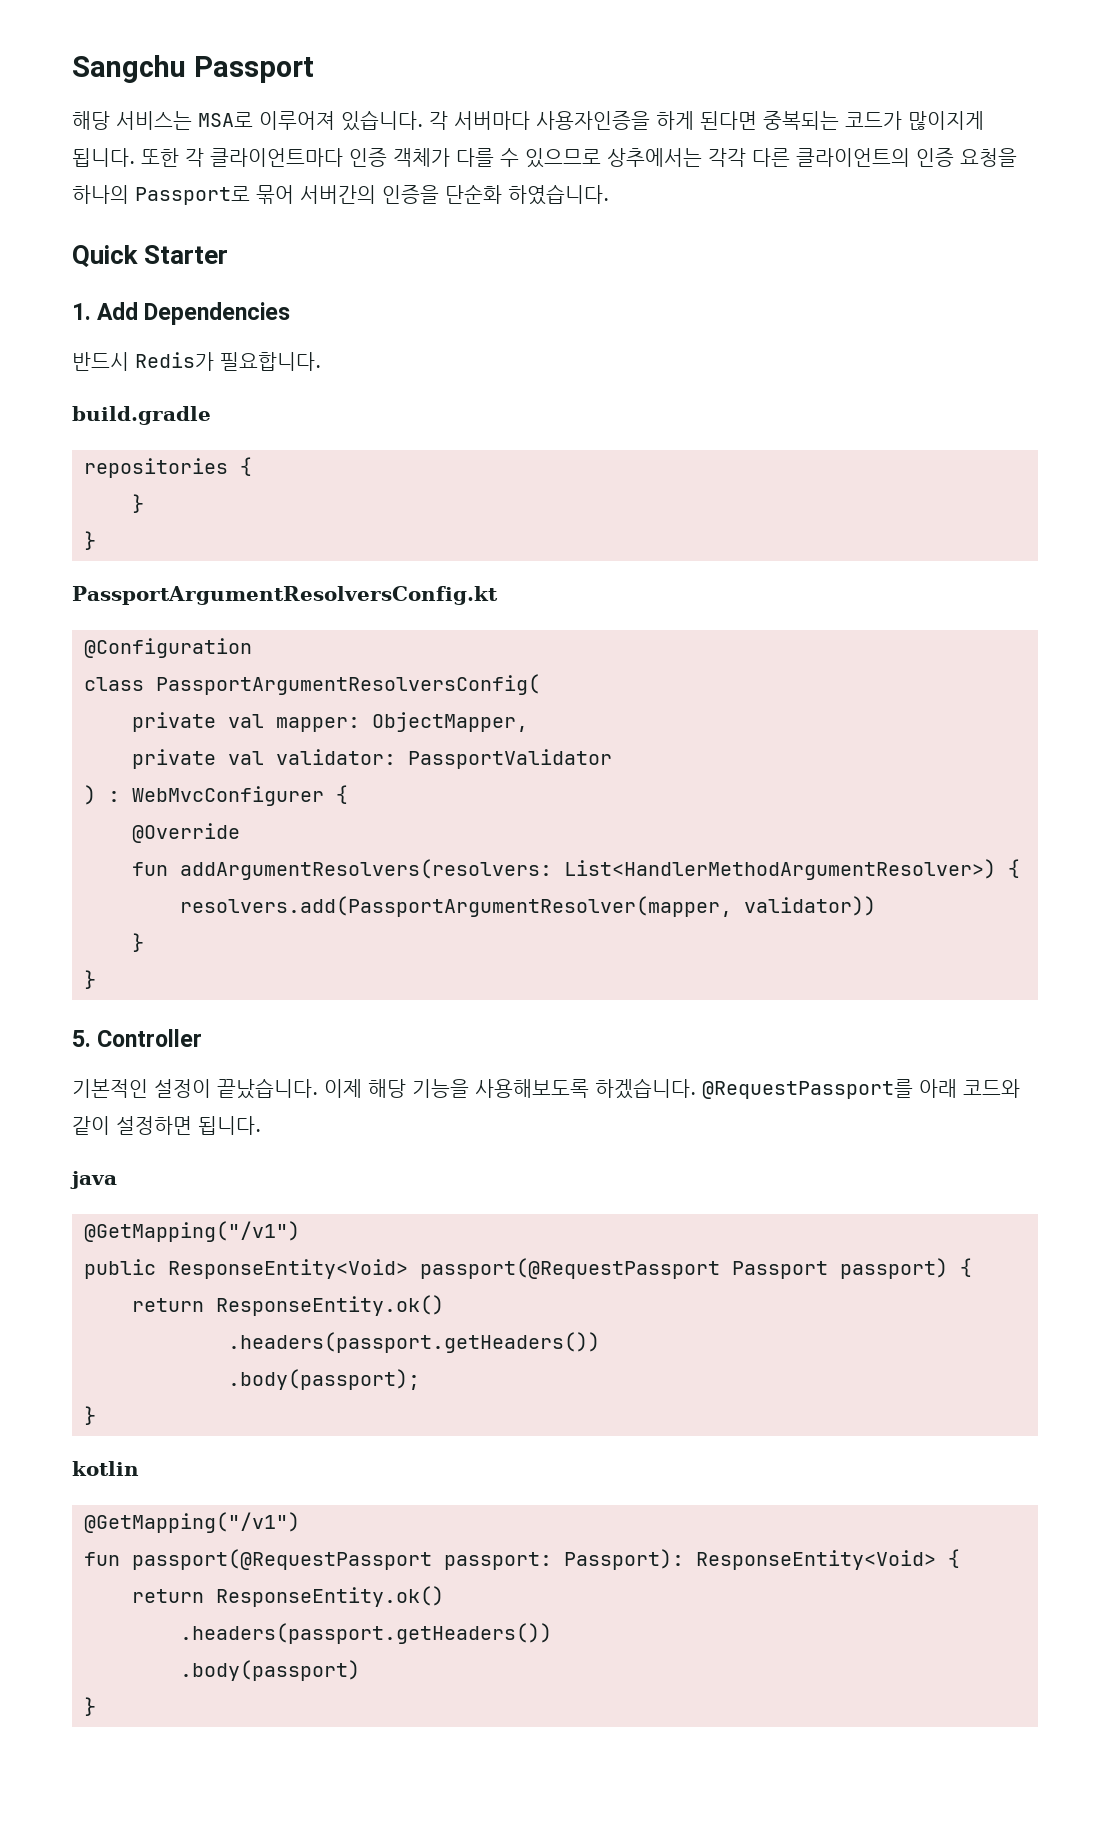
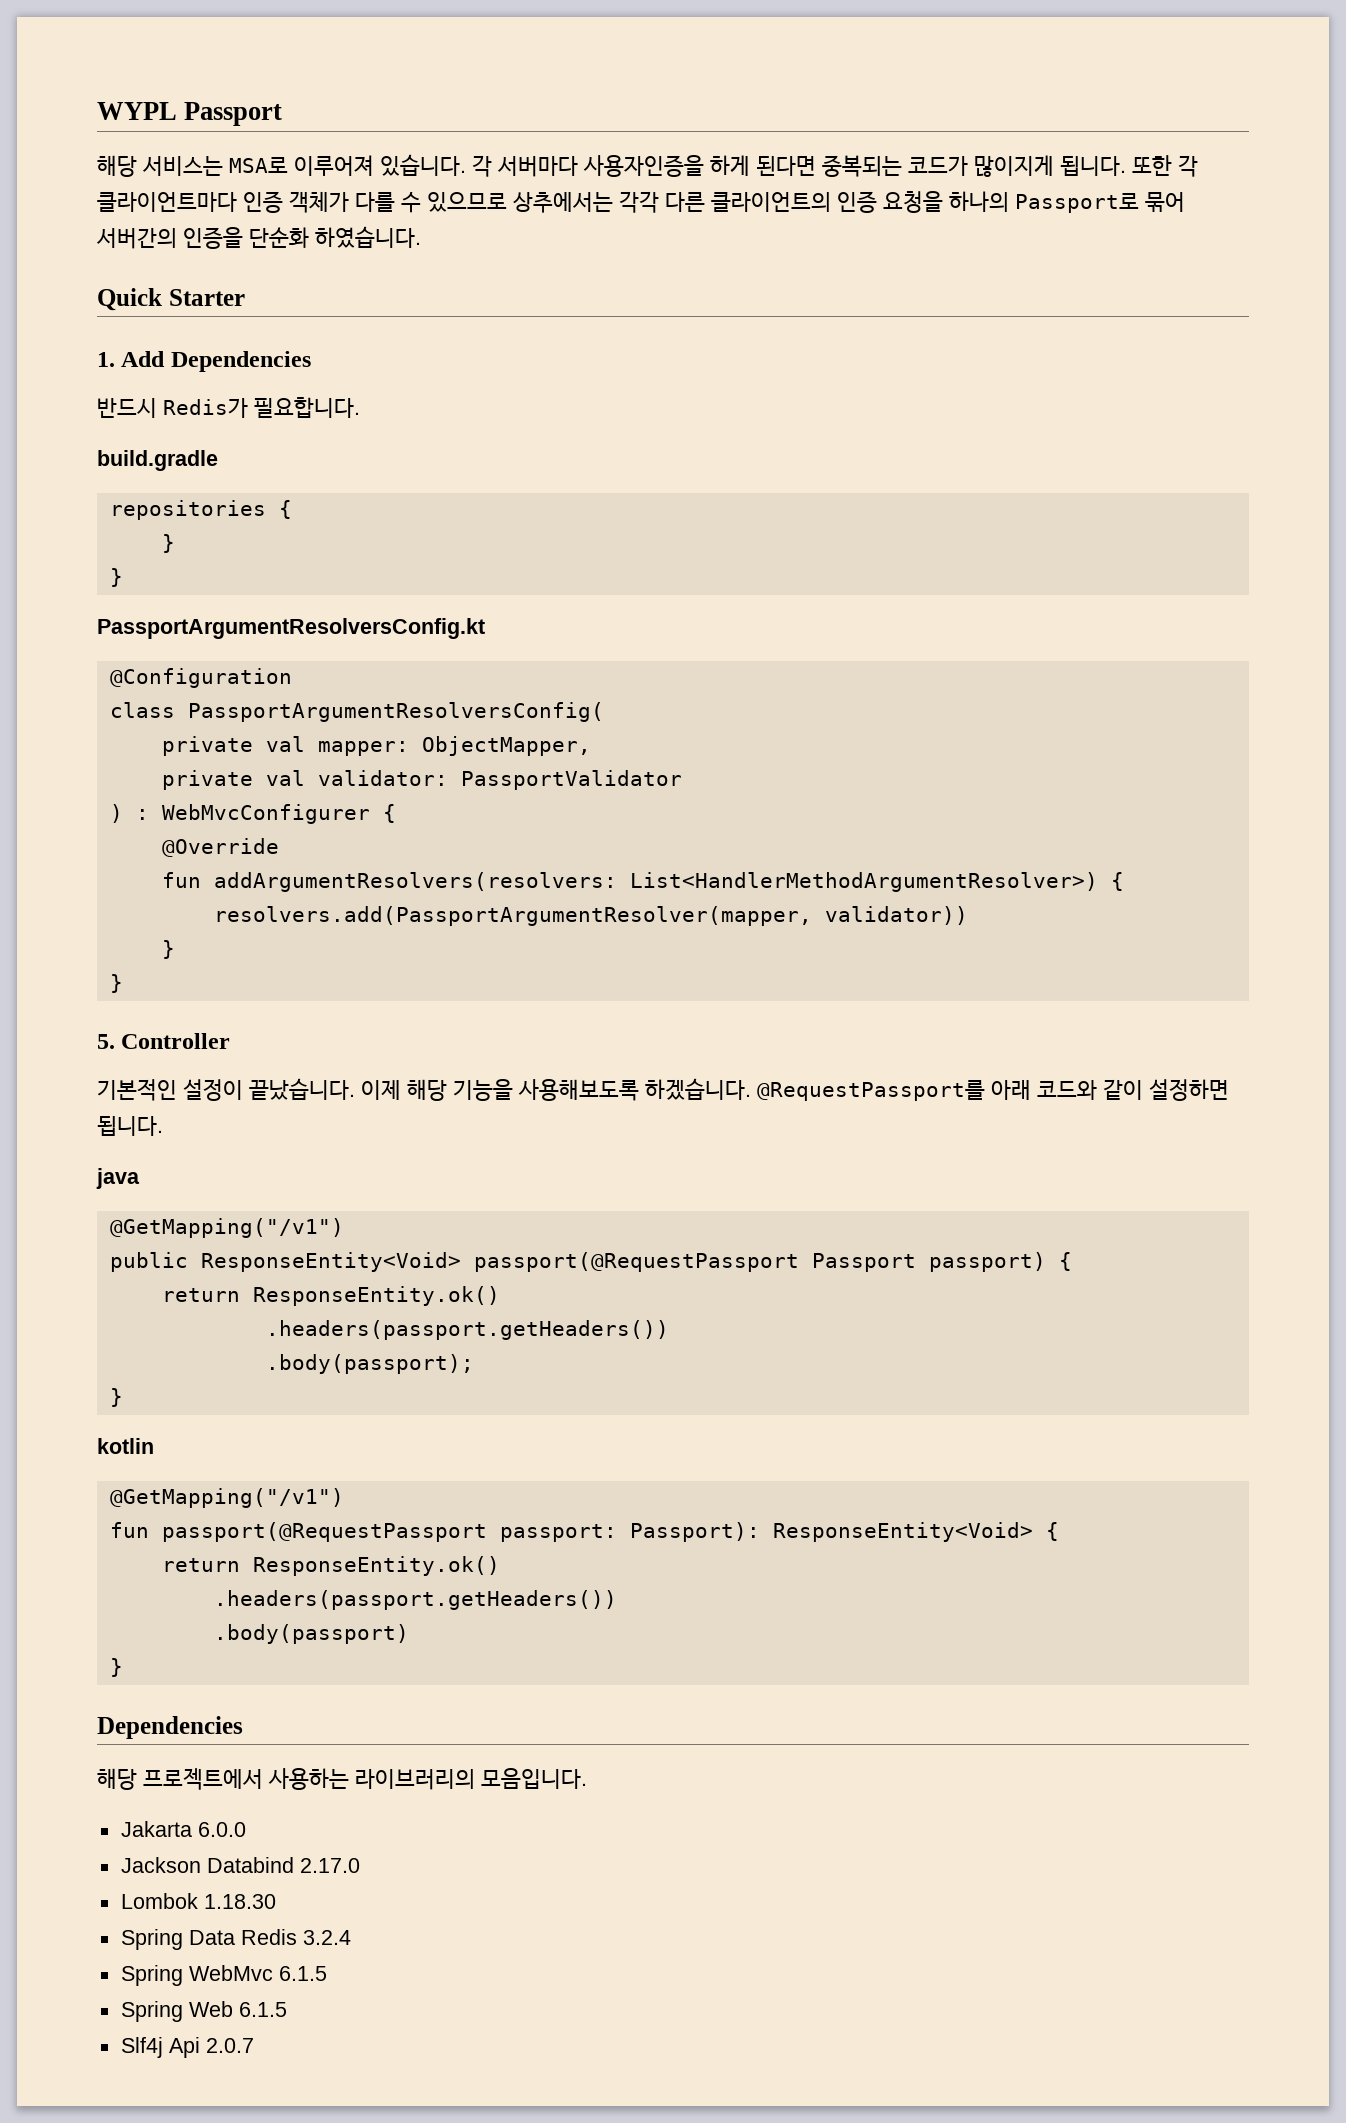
[72,55,186,83] Sangchu -> [97,102,177,120] WYPL
(96, 1706) none -> [97,1716,243,1739] [97,1768,587,1790] [120,1821,246,1837] [120,1857,360,1873] [120,1893,276,1909] [120,1929,351,1950] [120,1965,327,1986] [120,2001,287,2022] [120,2037,254,2058] // Dependencies // 해당 프로젝트에서 사용하는 라이브러리의 모음입니다. // Jakarta 6.0.0 // Jackson Databind 2.17.0 // Lombok 1.18.30 // Spring Data Redis 3.2.4 // Spring WebMvc 6.1.5 // Spring Web 6.1.5 // Slf4j Api 2.0.7

